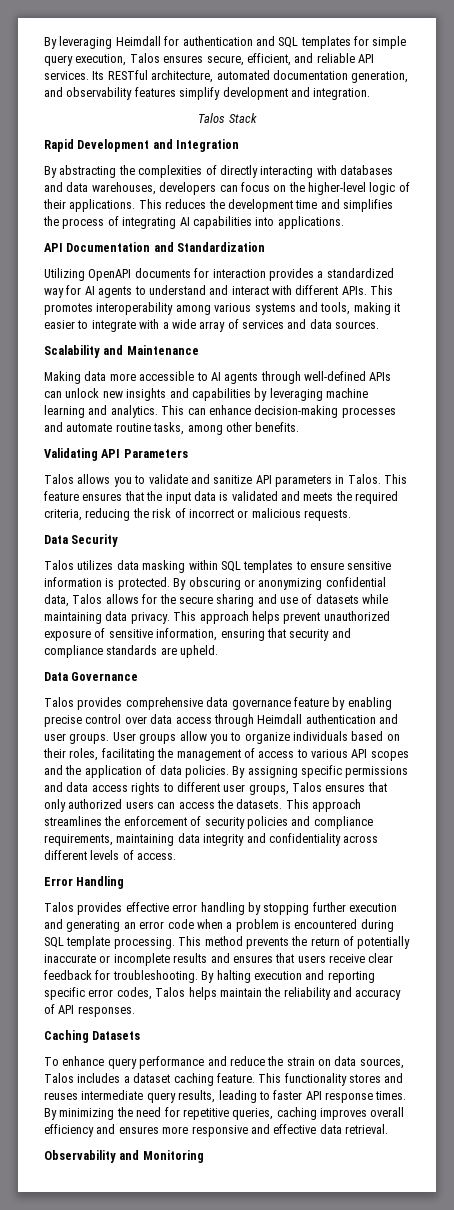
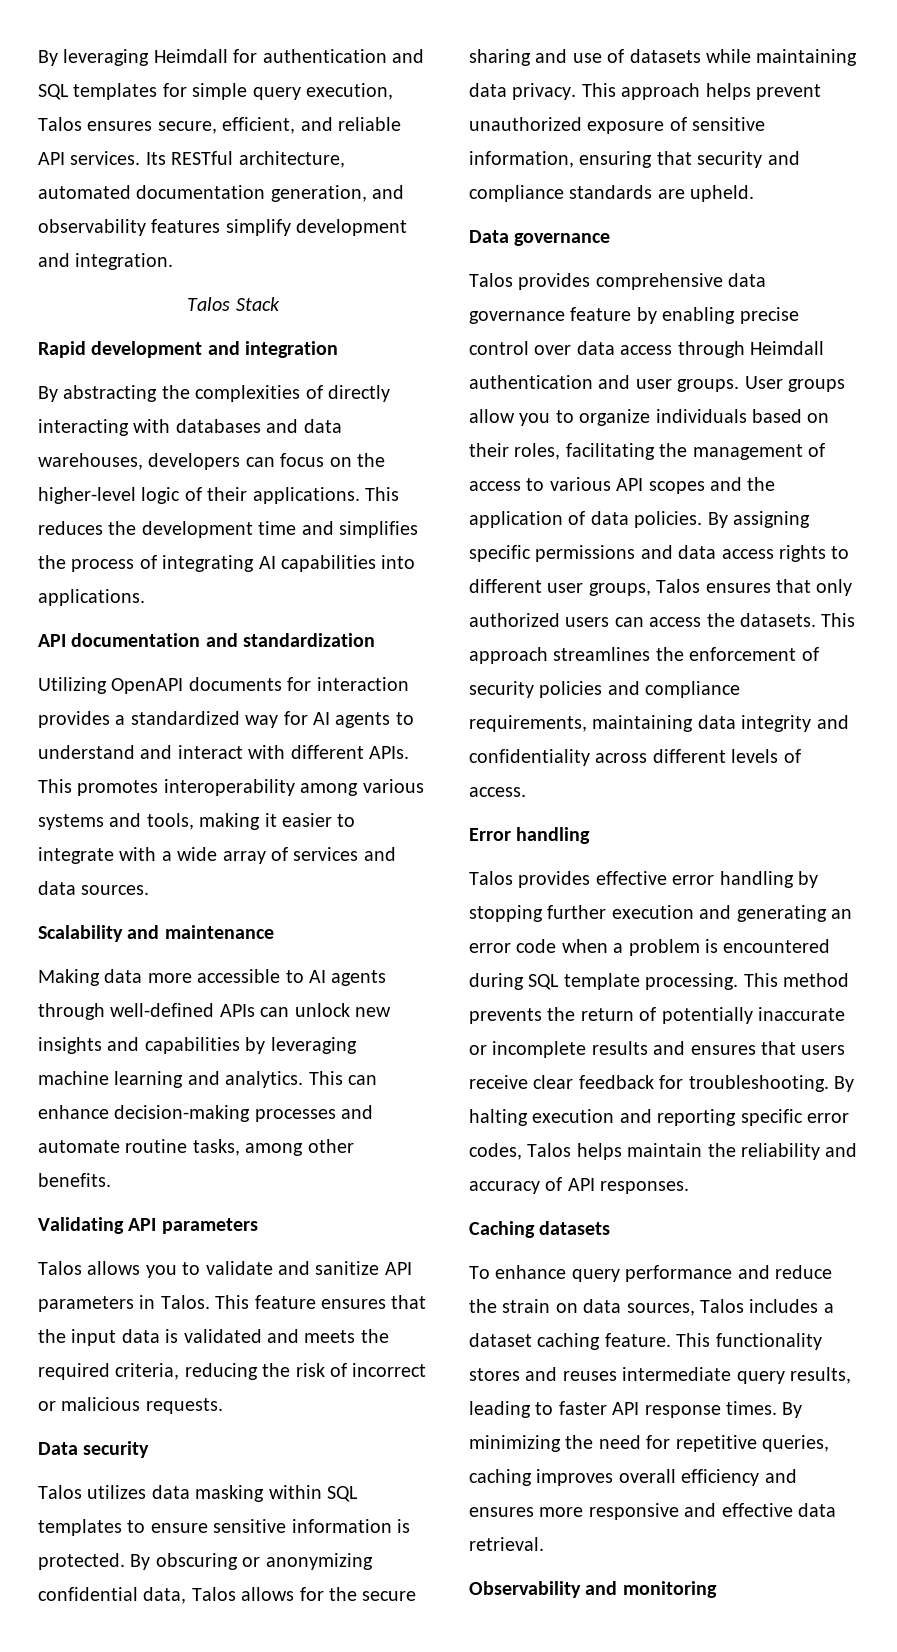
[77,139,240,152] Development and Integration -> [91,341,339,358] development and integration
[66,242,266,252] Documentation and Standardization -> [71,633,376,647] documentation and standardization
[126,345,199,355] Maintenance -> [164,925,274,939] maintenance
[123,449,188,458] Parameters -> [161,1218,258,1234] parameters
[71,534,119,547] Security -> [83,1441,150,1458] security
[71,672,139,681] Governance -> [514,233,611,246] governance
[76,876,125,889] Handling -> [516,827,591,844] handling
[92,1031,141,1040] Datasets -> [539,1221,611,1235] datasets
[142,1150,204,1163] Monitoring -> [622,1581,717,1598] monitoring

